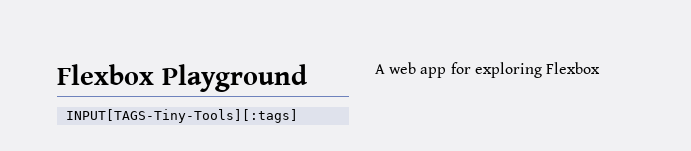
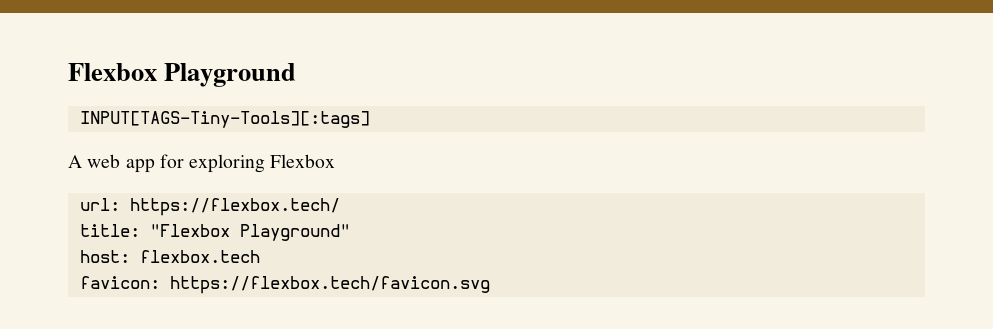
(600, 68) none -> [79,198,340,216] [79,224,350,241] [79,250,260,263] [79,276,490,294] // url: https://flexbox.tech/ // title: "Flexbox Playground" // host: flexbox.tech // favicon: https://flexbox.tech/favicon.svg

